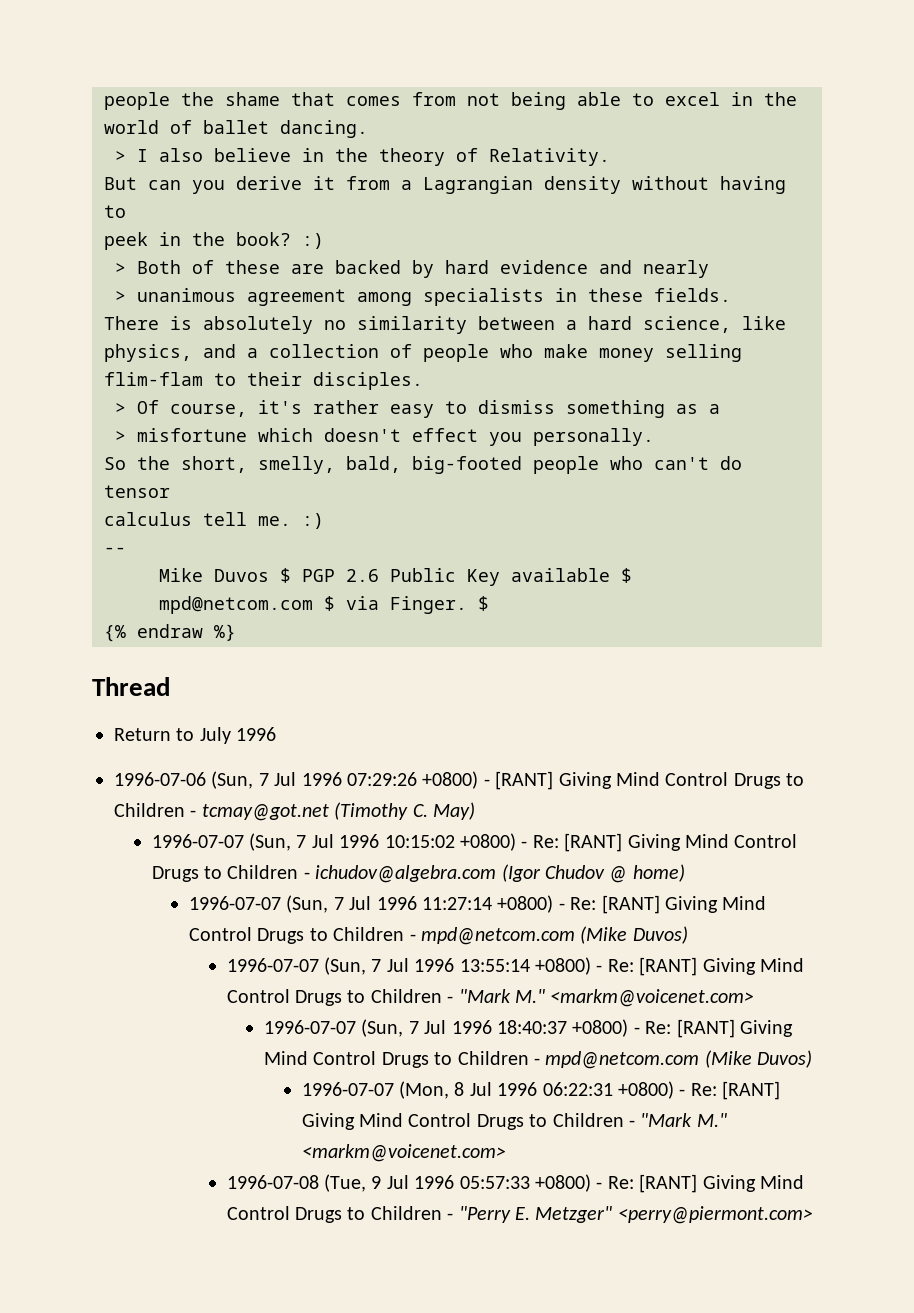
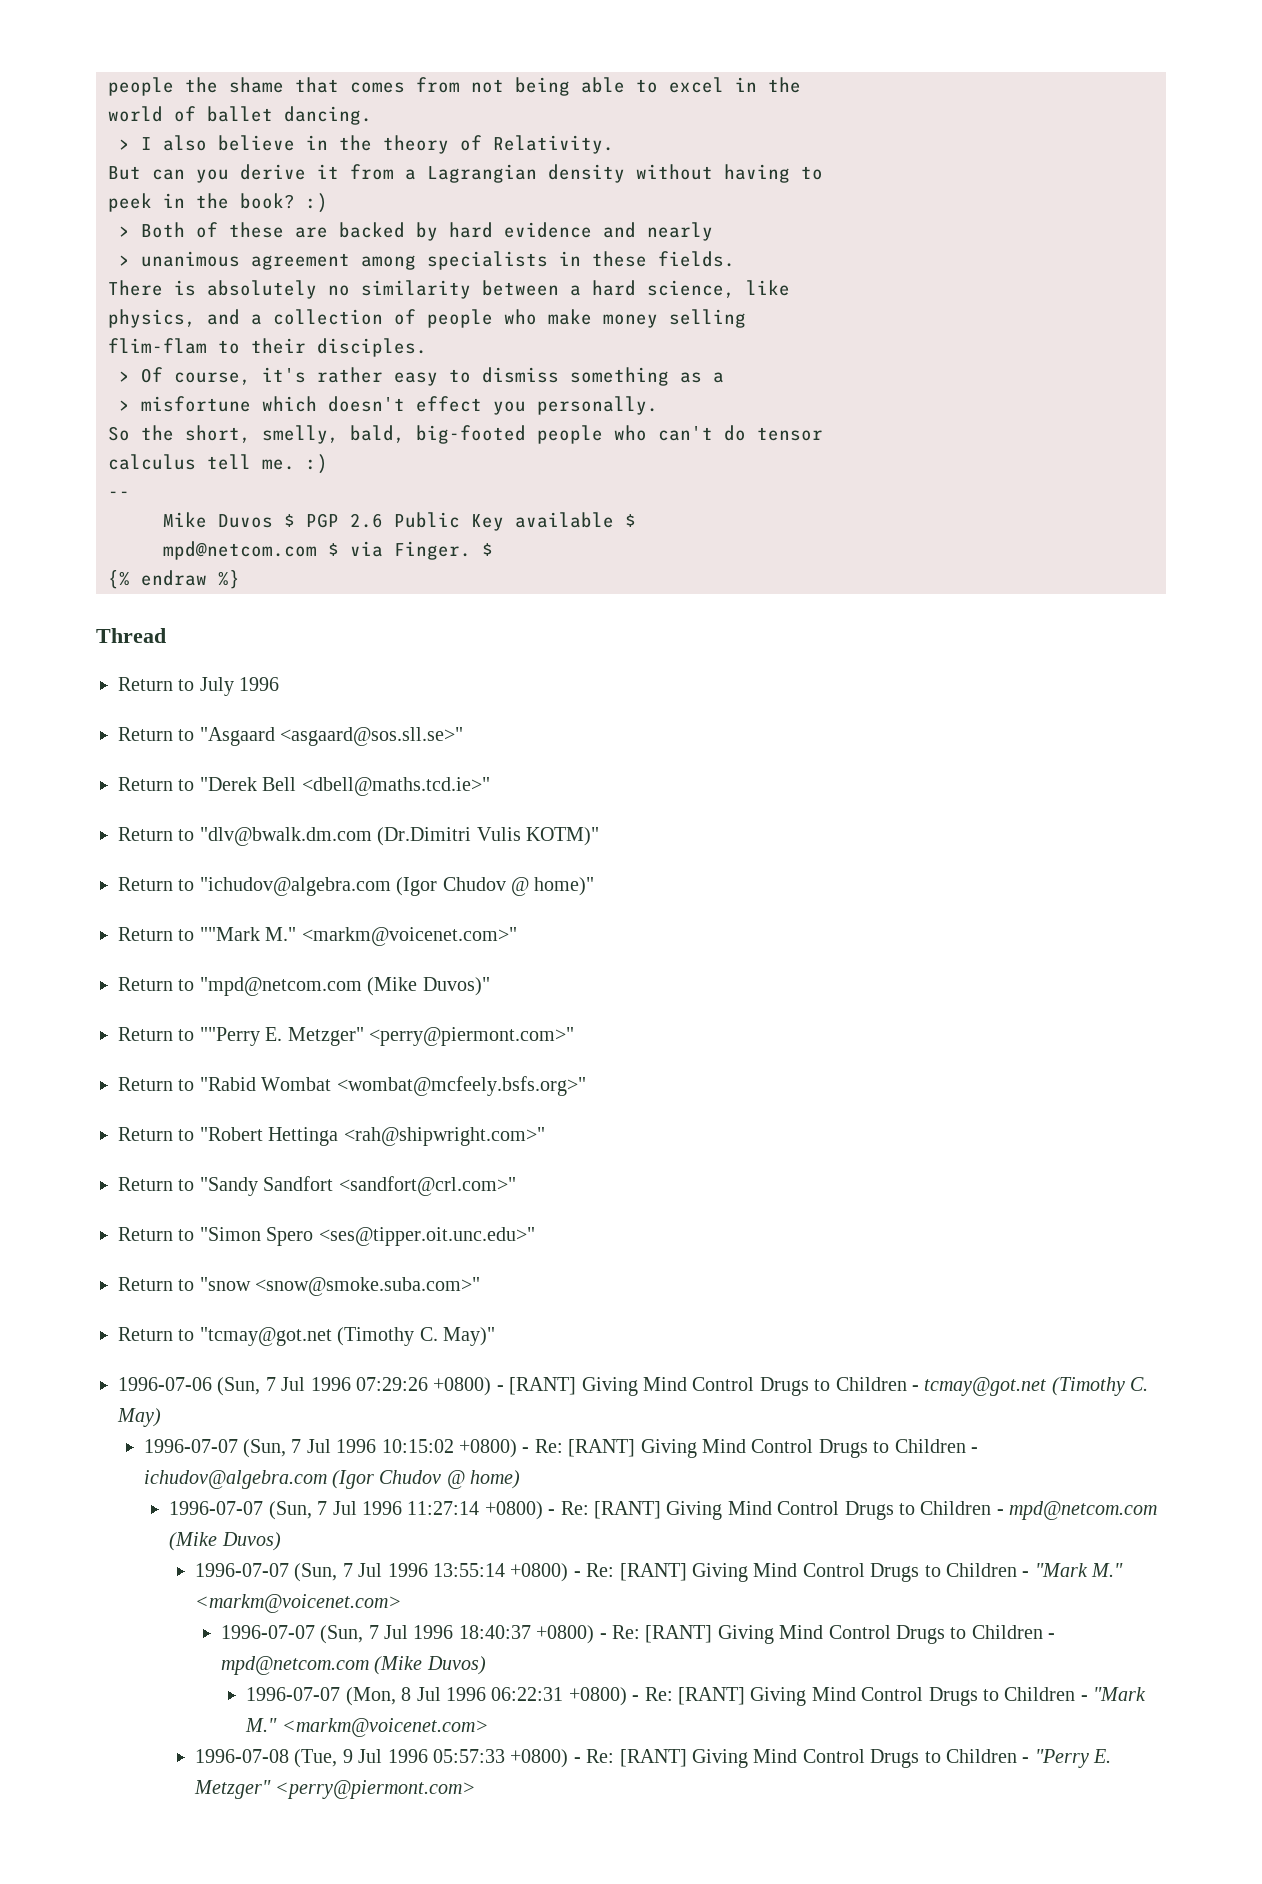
(277, 734) none -> [118,727,464,746] [118,777,490,796] [118,827,599,846] [118,877,595,896] [118,927,517,946] [118,977,490,996] [118,1027,574,1046] [118,1076,586,1096] [118,1127,545,1146] [118,1176,516,1196] [118,1227,535,1246] [118,1277,481,1296] [118,1327,495,1346] // Return to "Asgaard <asgaard@sos.sll.se>" // Return to "Derek Bell <dbell@maths.tcd.ie>" // Return to "dlv@bwalk.dm.com (Dr.Dimitri Vulis KOTM)" // Return to "ichudov@algebra.com (Igor Chudov @ home)" // Return to ""Mark M." <markm@voicenet.com>" // Return to "mpd@netcom.com (Mike Duvos)" // Return to ""Perry E. Metzger" <perry@piermont.com>" // Return to "Rabid Wombat <wombat@mcfeely.bsfs.org>" // Return to "Robert Hettinga <rah@shipwright.com>" // Return to "Sandy Sandfort <sandfort@crl.com>" // Return to "Simon Spero <ses@tipper.oit.unc.edu>" // Return to "snow <snow@smoke.suba.com>" // Return to "tcmay@got.net (Timothy C. May)"

